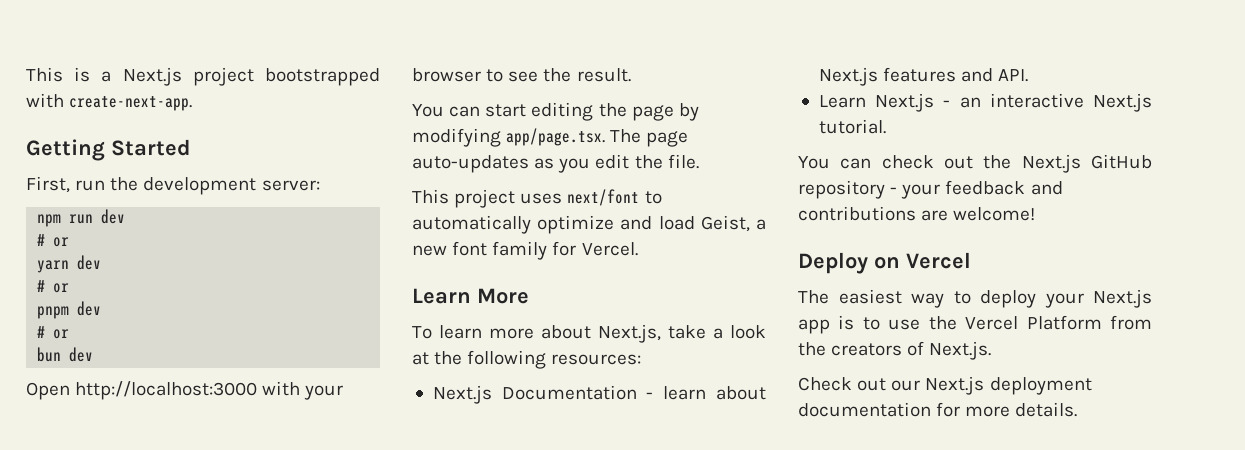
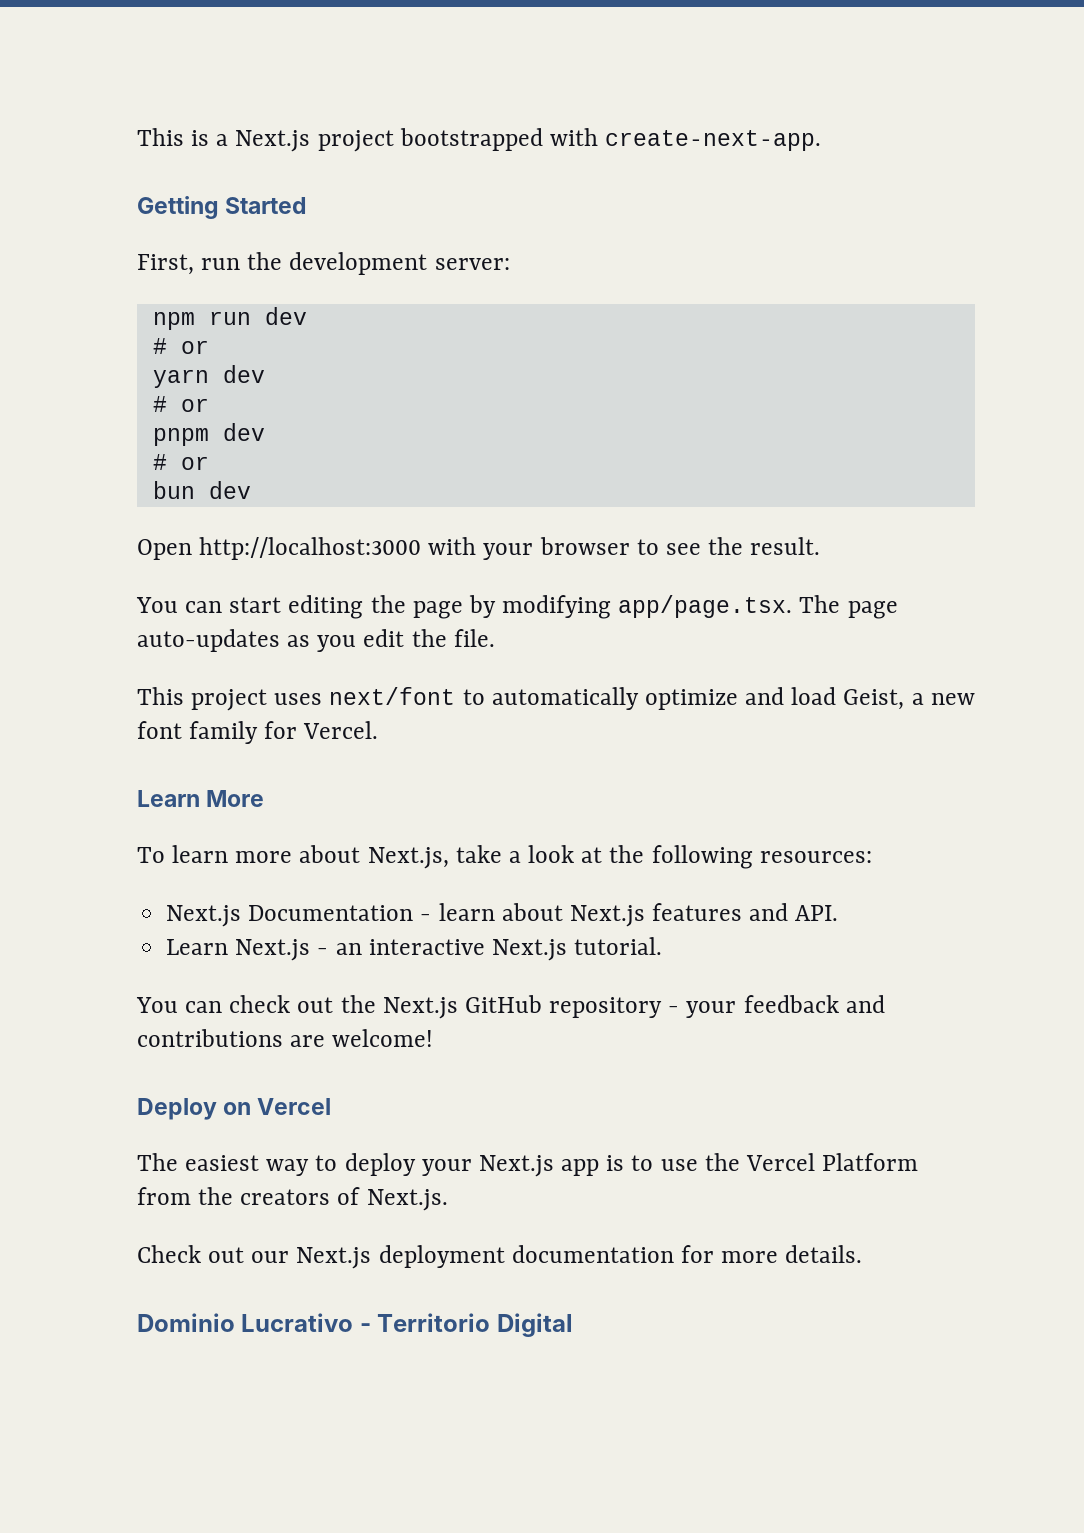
(1078, 409) none -> [137,1313,573,1337] // Dominio Lucrativo - Territorio Digital

